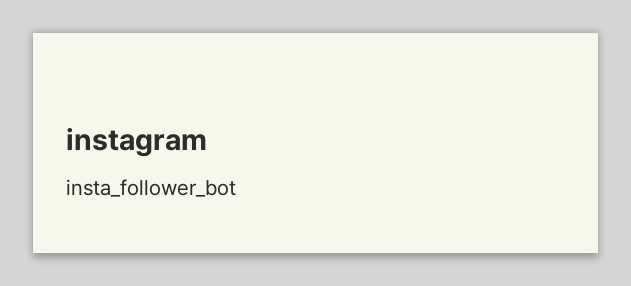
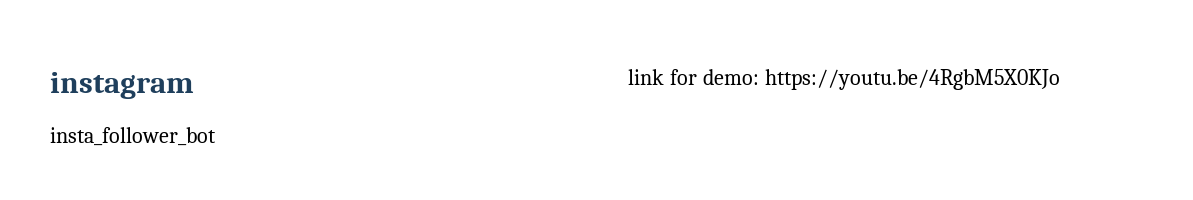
(236, 188) none -> [628,69,1060,90] // link for demo: https://youtu.be/4RgbM5X0KJo

